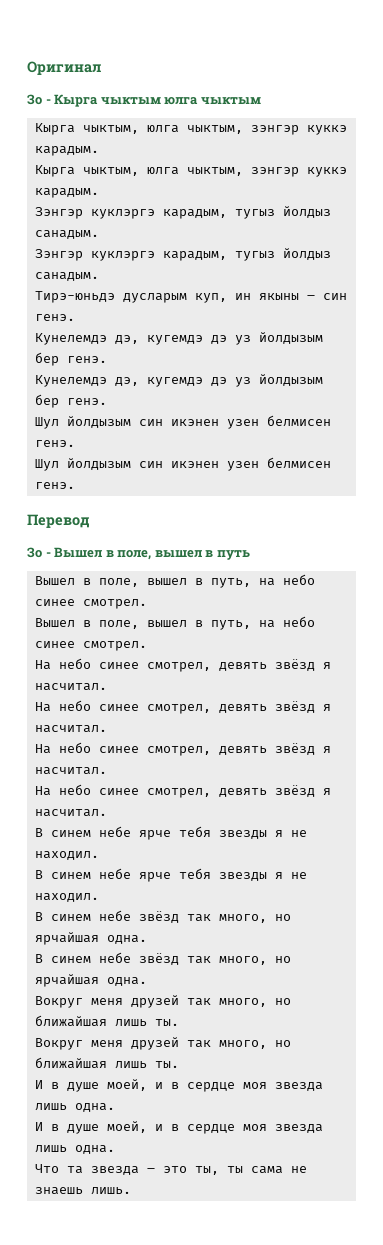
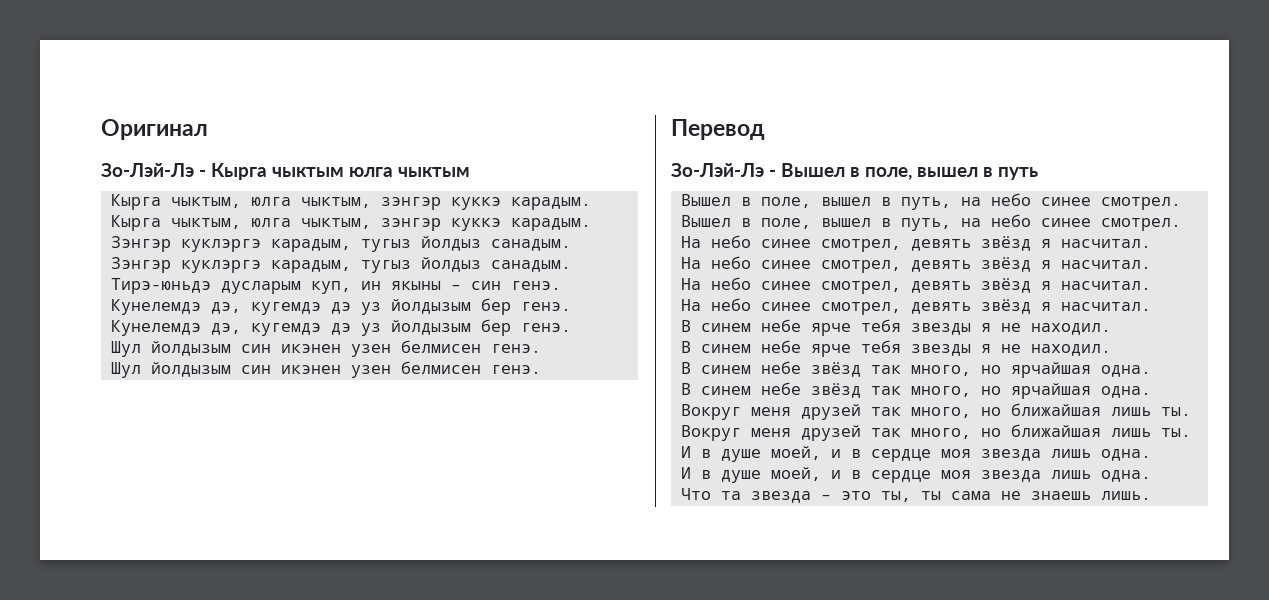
[27,94,42,105] Зо -> [101,163,194,177] Зо-Лэй-Лэ
[27,547,42,558] Зо -> [671,163,764,177] Зо-Лэй-Лэ

